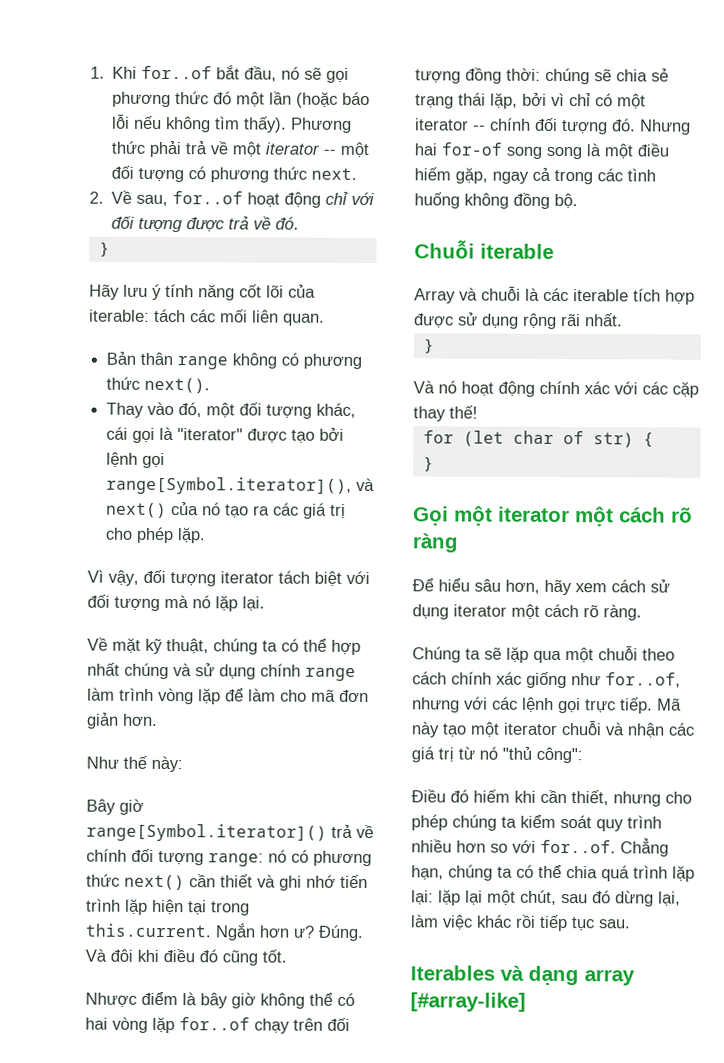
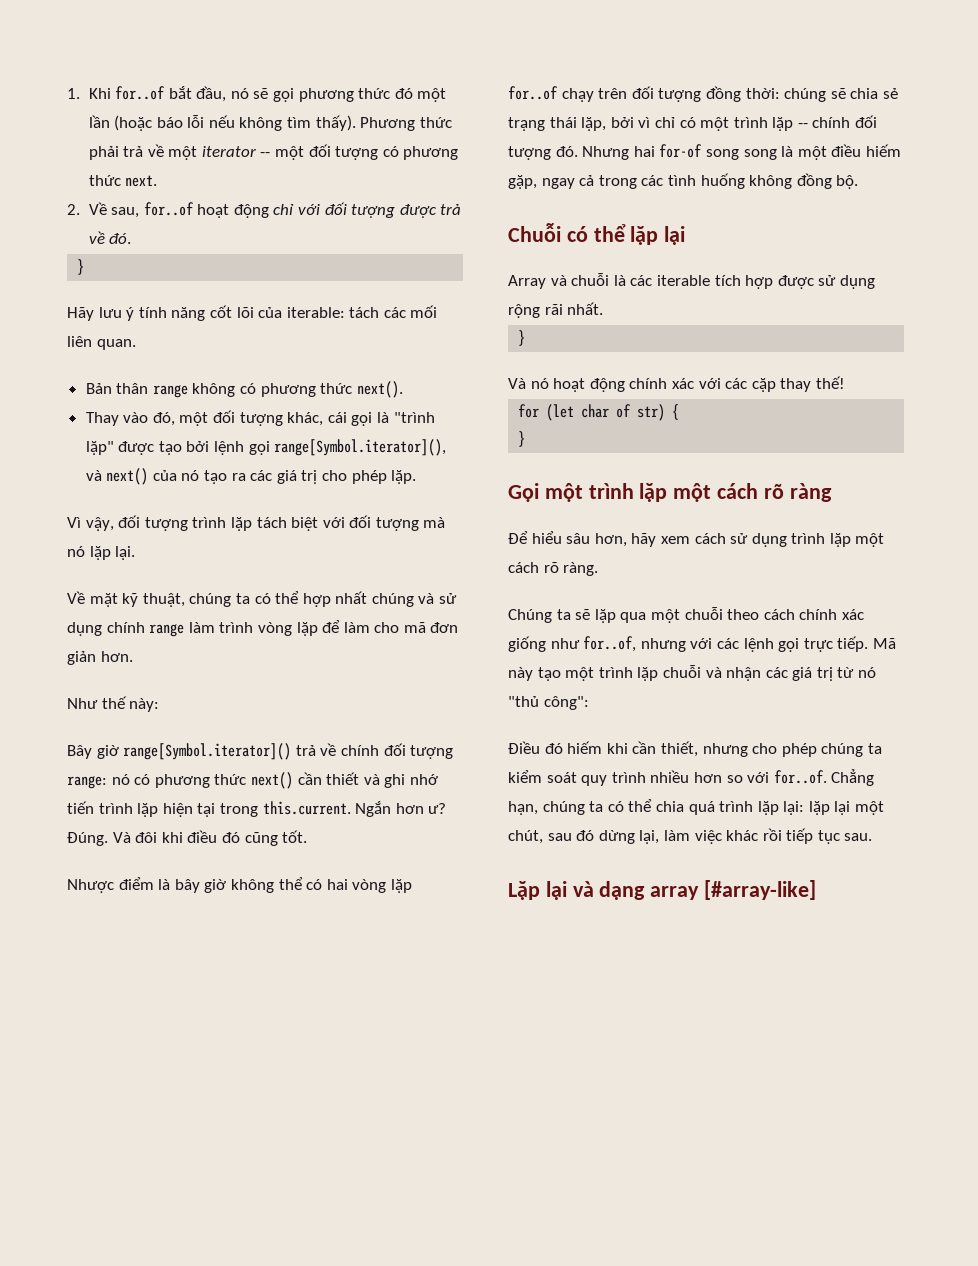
[177,428,244,441] "iterator" -> [393,412,435,423] [85,441,114,455] "trình lặp"
[220,571,274,584] iterator -> [192,517,252,531] trình lặp
[415,118,469,131] iterator -> [733,117,794,131] trình lặp
[480,243,554,259] iterable -> [566,224,686,245] có thể lặp lại
[498,506,570,523] iterator -> [588,483,668,502] trình lặp
[453,604,507,617] iterator -> [791,533,851,547] trình lặp
[503,722,558,735] iterator -> [598,667,659,681] trình lặp
[410,965,495,981] Iterables -> [508,881,567,900] Lặp lại

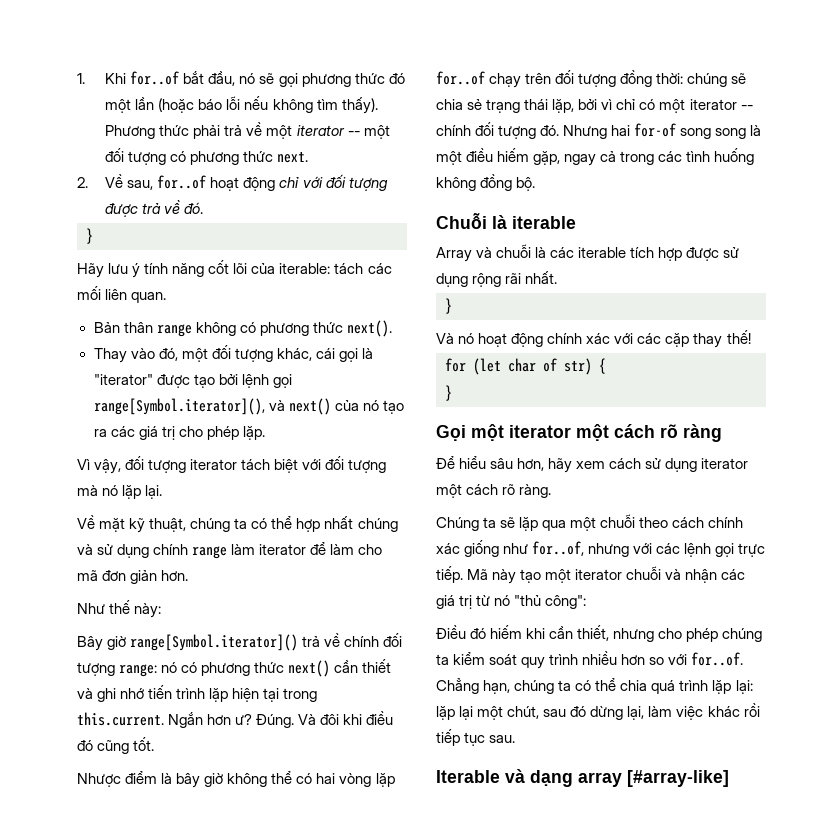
[393,412,435,423] [85,441,114,455] "trình lặp" -> [93,374,153,385] "iterator"
[192,517,252,531] trình lặp -> [190,459,238,470] iterator
[219,622,318,636] trình vòng lặp -> [259,544,307,555] iterator
[733,117,794,131] trình lặp -> [689,99,737,110] iterator
[566,224,686,245] có thể lặp lại -> [492,215,576,229] là iterable
[588,483,668,502] trình lặp -> [509,425,571,438] iterator
[791,533,851,547] trình lặp -> [701,458,749,469] iterator
[598,667,659,681] trình lặp -> [575,569,623,580] iterator
[508,881,567,900] Lặp lại -> [436,770,500,783] Iterable

